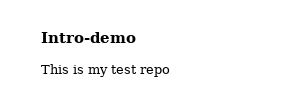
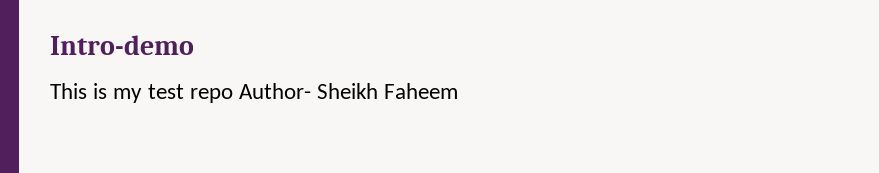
(170, 72) none -> [239,83,459,99] Author- Sheikh Faheem

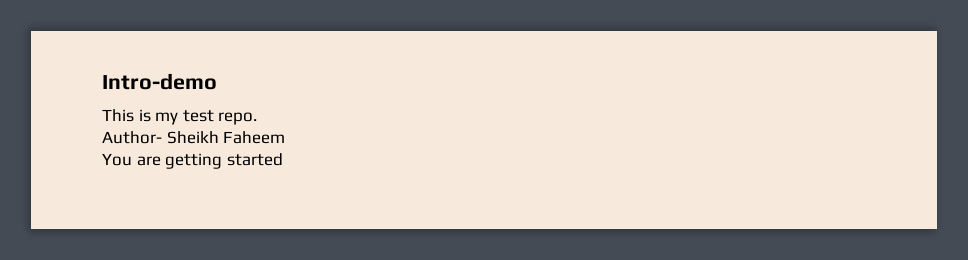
[189,88,233,103] repo -> [218,112,258,125] repo. //
(459, 91) none -> [102,153,283,169] // You are getting started

